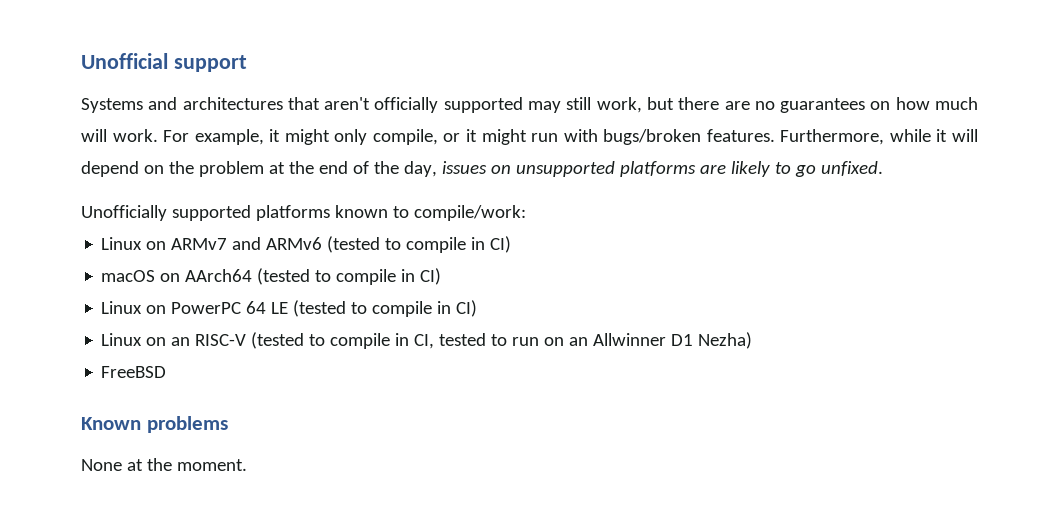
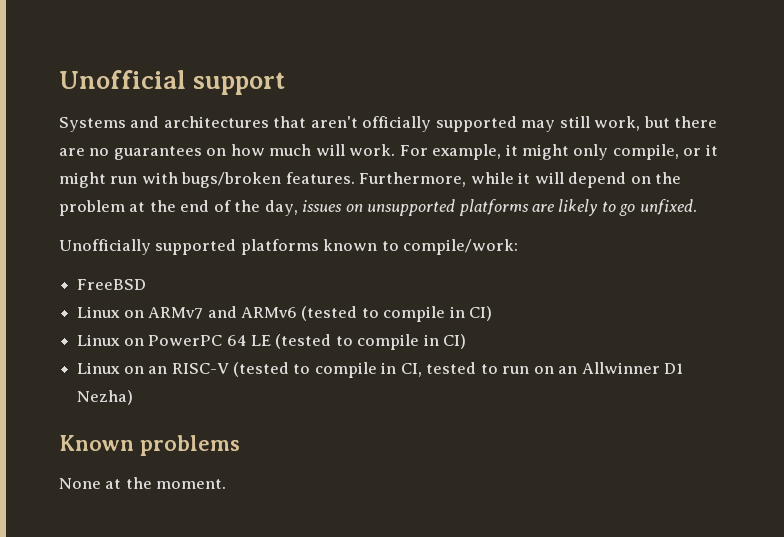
(526, 213) none -> [77,279,147,290] // FreeBSD
[101,268,442,285] // macOS on AArch64 (tested to compile in CI) -> (493, 313) none
[101,366,167,378] // FreeBSD -> (134, 397) none

